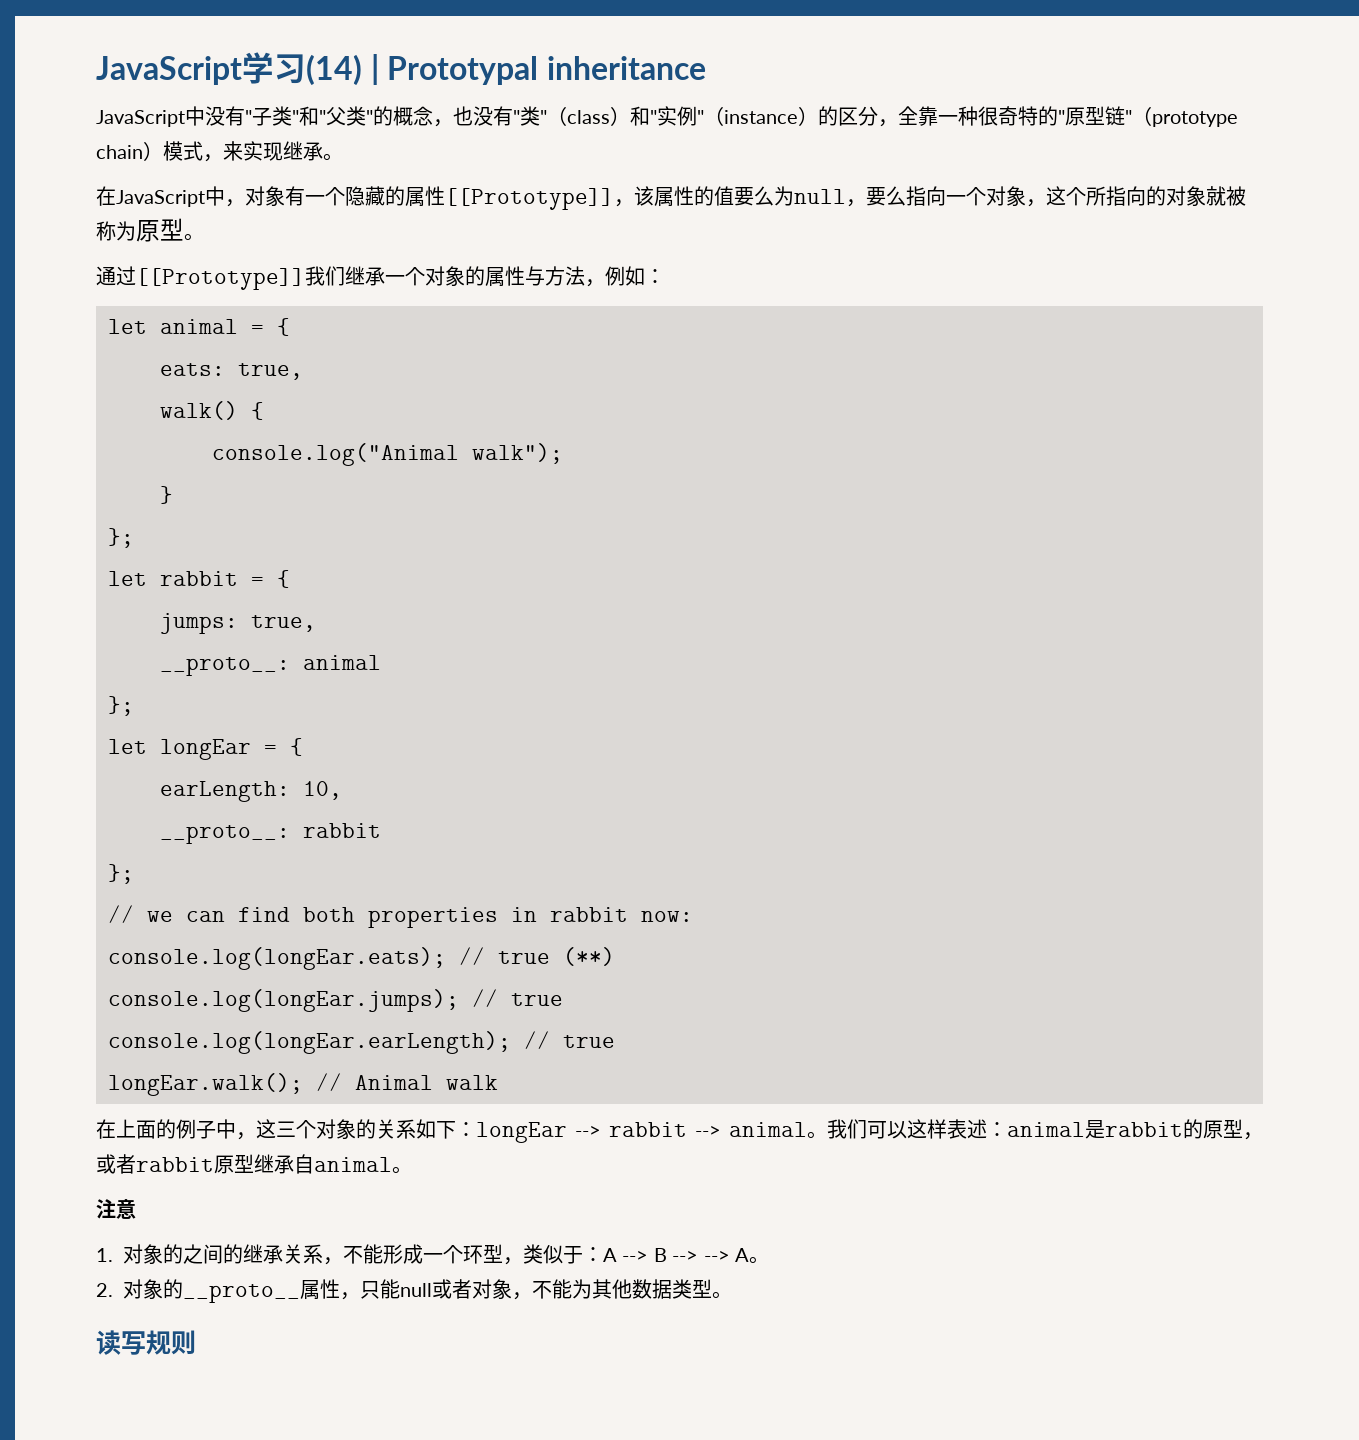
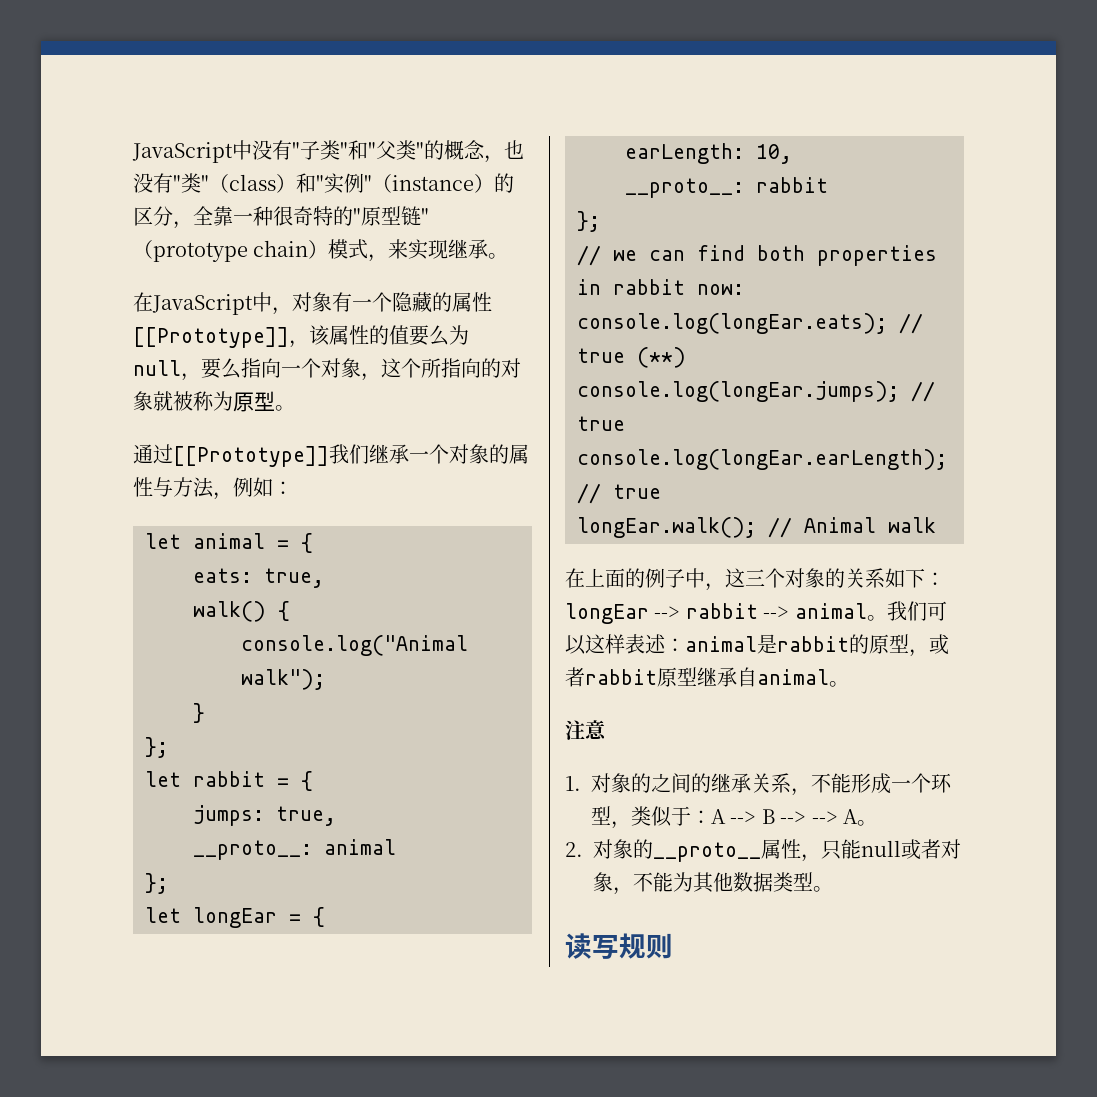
[96,52,706,86] [96,110,185,127] JavaScript学习(14) | Prototypal inheritance // JavaScript -> [132,142,233,163] JavaScript

